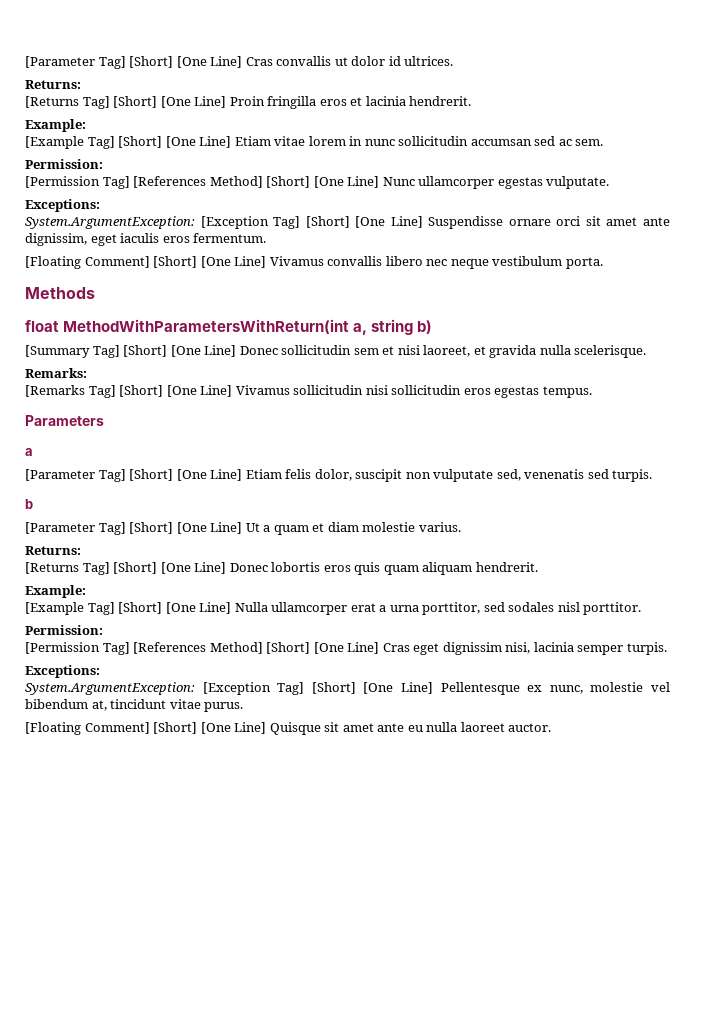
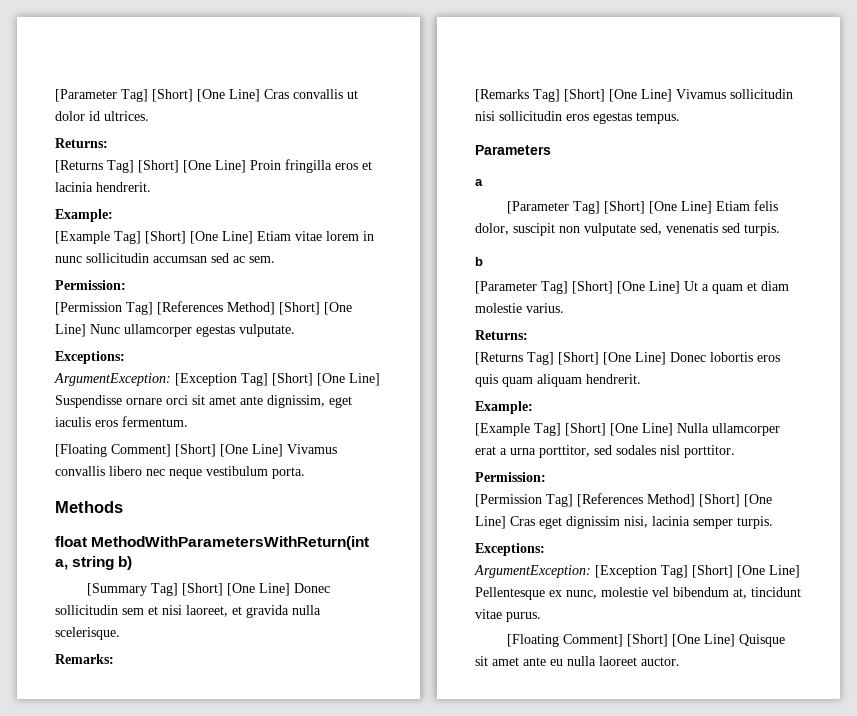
[25,216,195,229] System.ArgumentException: -> [54,373,171,386] ArgumentException:
[25,682,195,695] System.ArgumentException: -> [474,565,591,578] ArgumentException:

